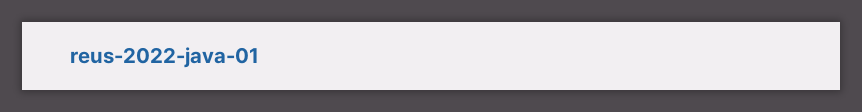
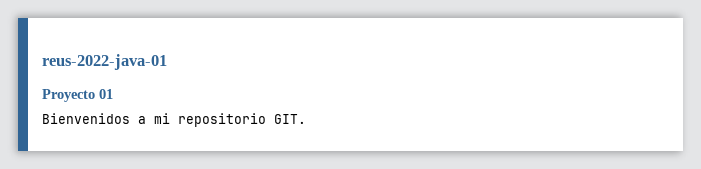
(259, 57) none -> [42,89,113,102] [42,113,306,127] // Proyecto 01 // Bienvenidos a mi repositorio GIT.

